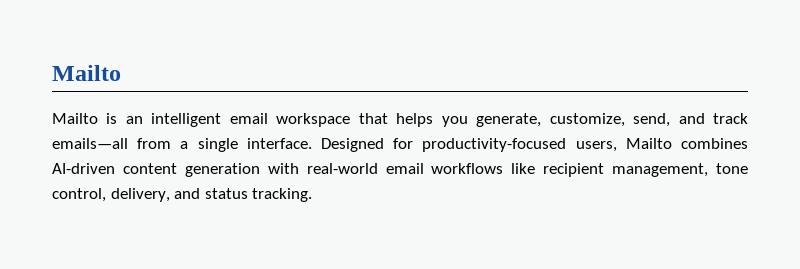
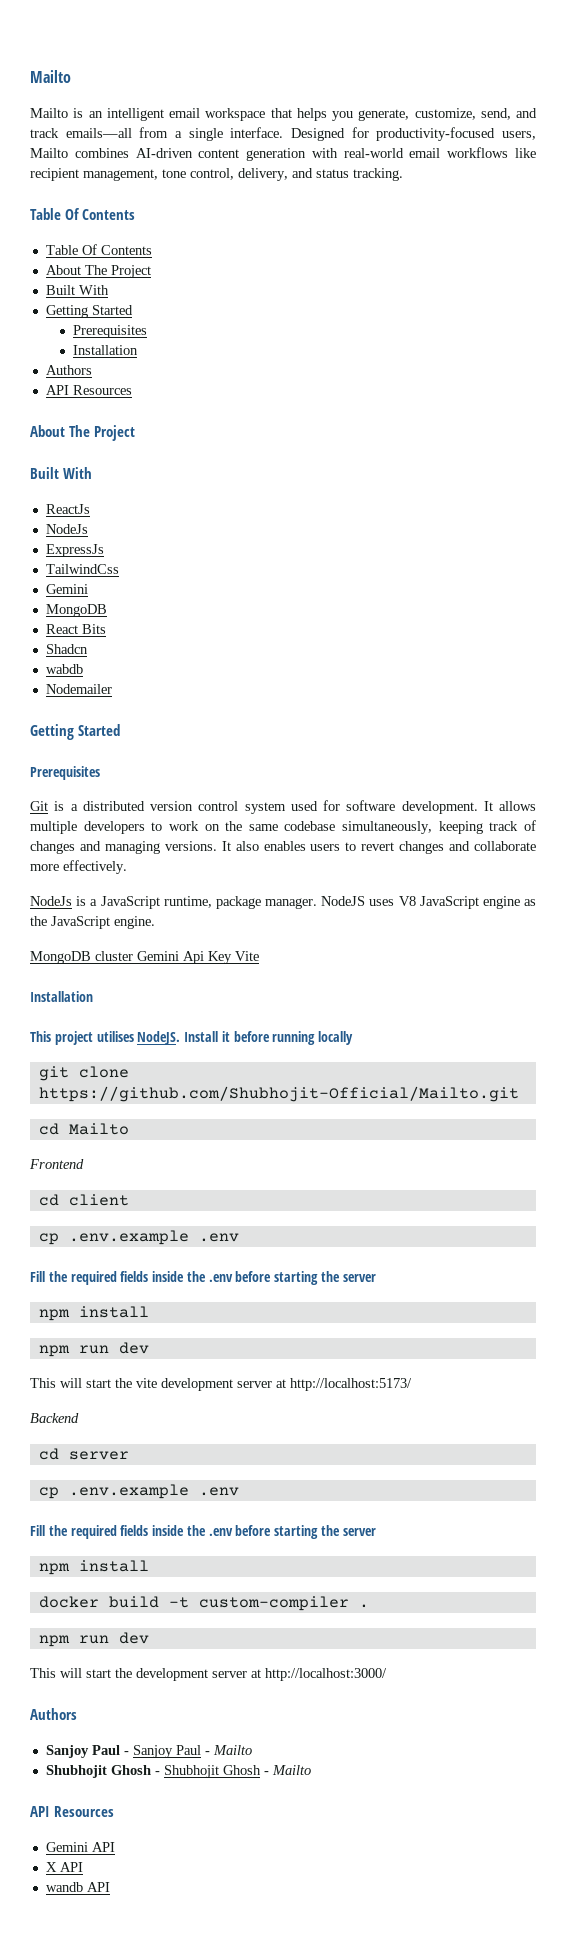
(313, 195) none -> [30,208,135,220] [45,244,152,255] [45,265,151,278] [45,285,109,295] [45,305,133,318] [73,325,148,338] [73,345,139,355] [45,365,92,375] [45,385,132,395] [30,425,135,441] [30,467,92,479] [45,504,90,514] [45,524,88,534] [45,544,104,557] [45,564,119,574] [45,584,88,594] [45,604,107,617] [45,624,106,634] [45,644,88,654] [45,664,83,674] [45,684,112,694] [30,724,120,740] [30,766,100,780] [30,800,536,814] [30,820,536,834] [30,841,536,854] [30,860,127,874] [30,896,537,909] [30,916,155,929] [30,951,259,964] [30,991,93,1002] [30,1031,354,1045] [38,1066,129,1081] [38,1086,519,1102] [38,1123,129,1135] [29,1159,84,1169] [38,1194,129,1206] [38,1230,239,1245] [30,1271,376,1285] [38,1306,149,1321] [38,1342,149,1357] [30,1378,412,1391] [30,1413,79,1423] [38,1448,129,1460] [38,1484,239,1499] [30,1525,376,1539] [38,1560,149,1575] [38,1596,369,1611] [38,1632,149,1647] [30,1668,387,1681] [30,1708,77,1720] [45,1745,252,1758] [45,1765,311,1778] [30,1806,114,1817] [45,1842,115,1852] [45,1862,83,1872] [45,1882,110,1892] // Table Of Contents // Table Of Contents // About The Project // Built With // Getting Started // Prerequisites // Installation // Authors // API Resources // About The Project // Built With // ReactJs // NodeJs // ExpressJs // TailwindCss // Gemini // MongoDB // React Bits // Shadcn // wabdb // Nodemailer // Getting Started // Prerequisites // Git is a distributed version control system used for software development. It allows multiple developers to work on the same codebase simultaneously, keeping track of changes and managing versions. It also enables users to revert changes and collaborate more effectively. // NodeJs is a JavaScript runtime, package manager. NodeJS uses V8 JavaScript engine as the JavaScript engine. // MongoDB cluster Gemini Api Key Vite // Installation // This project utilises NodeJS. Install it before running locally // git clone https://github.com/Shubhojit-Official/Mailto.git // cd Mailto // Frontend // cd client // cp .env.example .env // Fill the required fields inside the .env before starting the server // npm install // npm run dev // This will start the vite development server at http://localhost:5173/ // Backend // cd server // cp .env.example .env // Fill the required fields inside the .env before starting the server // npm install // docker build -t custom-compiler . // npm run dev // This will start the development server at http://localhost:3000/ // Authors // Sanjoy Paul - Sanjoy Paul - Mailto // Shubhojit Ghosh - Shubhojit Ghosh - Mailto // API Resources // Gemini API // X API // wandb API

